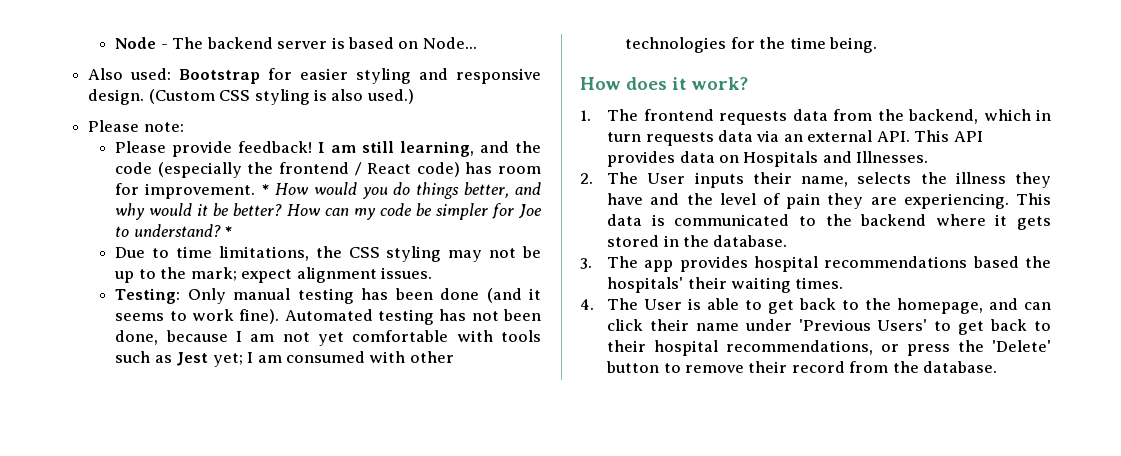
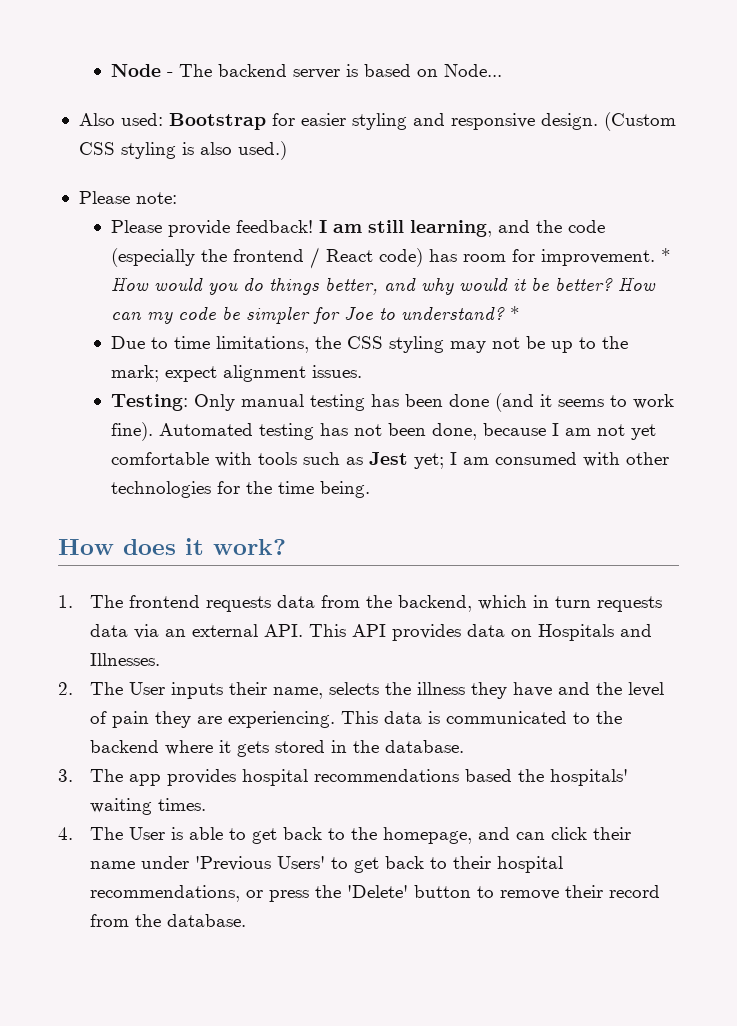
[687,277,727,289] their -> (629, 777) none

